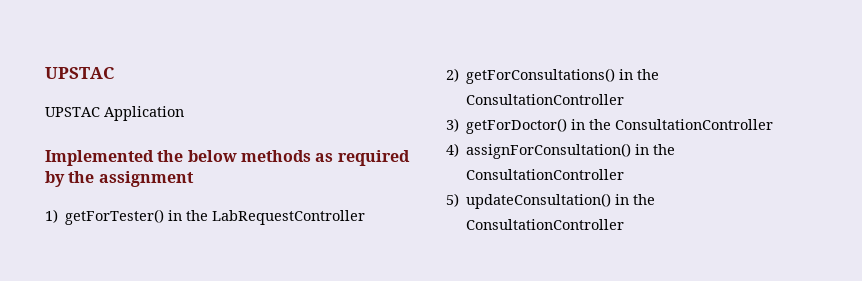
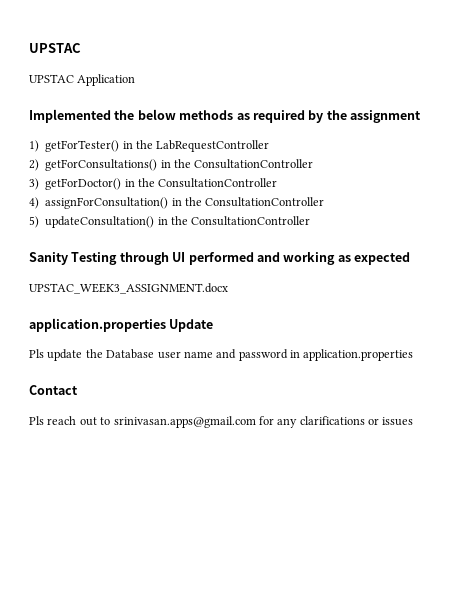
(625, 224) none -> [29,252,410,265] [29,283,228,294] [29,318,214,332] [29,349,414,361] [29,385,78,395] [29,416,414,428] // Sanity Testing through UI performed and working as expected // UPSTAC_WEEK3_ASSIGNMENT.docx // application.properties Update // Pls update the Database user name and password in application.properties // Contact // Pls reach out to srinivasan.apps@gmail.com for any clarifications or issues

